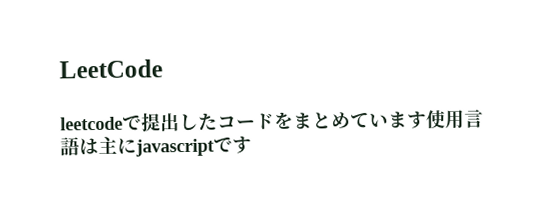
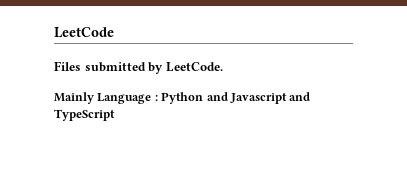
[60,109,484,132] [60,136,252,157] leetcodeで提出したコードをまとめています使用言語は主にjavascriptです -> [54,61,223,74] [54,92,311,104] [54,109,115,121] Files submitted by LeetCode. // Mainly Language : Python and Javascript and TypeScript

